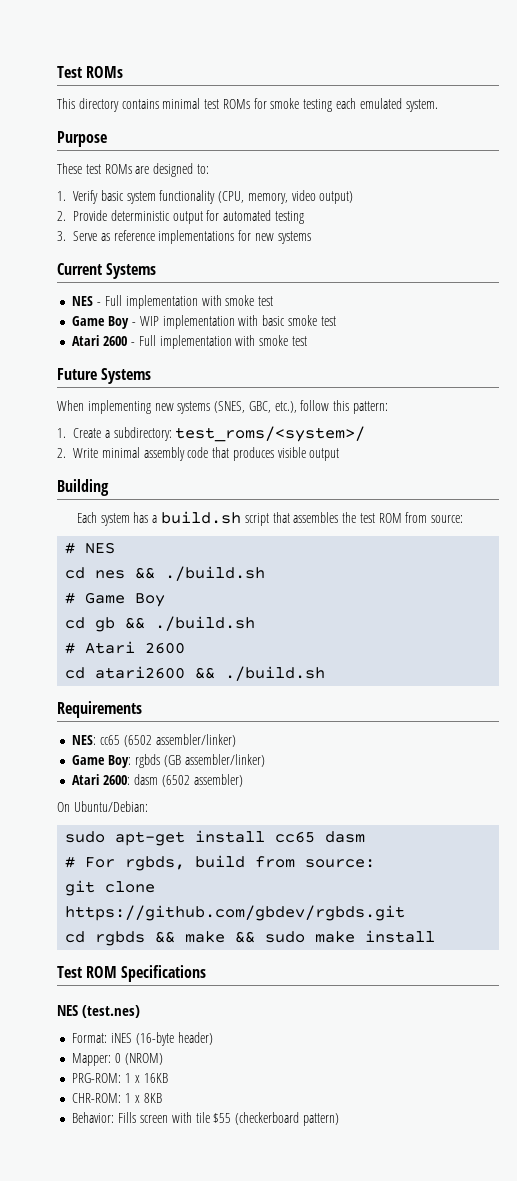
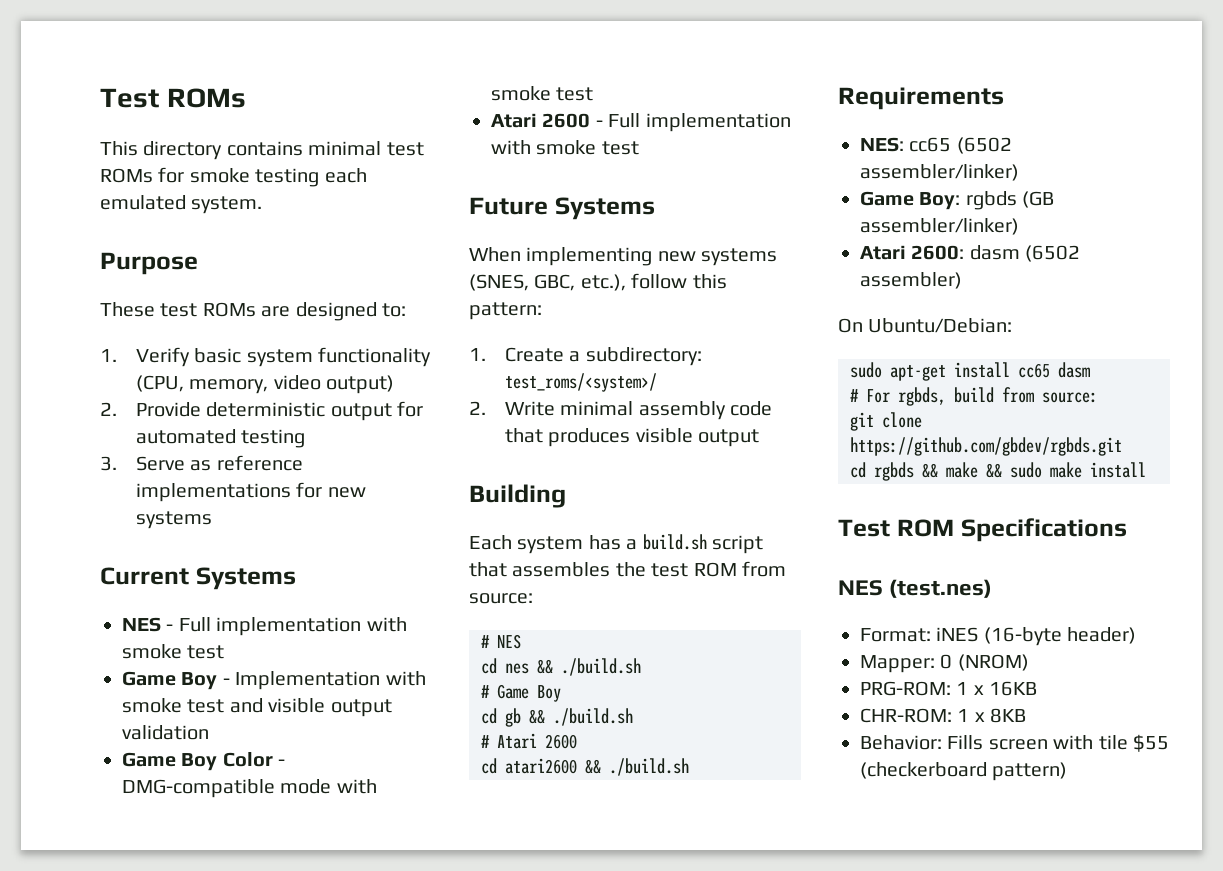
[139,315,286,329] WIP implementation with basic -> [235,671,426,690] [122,698,392,717] [122,725,209,740] [122,752,286,771] [122,779,377,798] Implementation with smoke test and visible output validation // Game Boy Color - DMG-compatible mode with

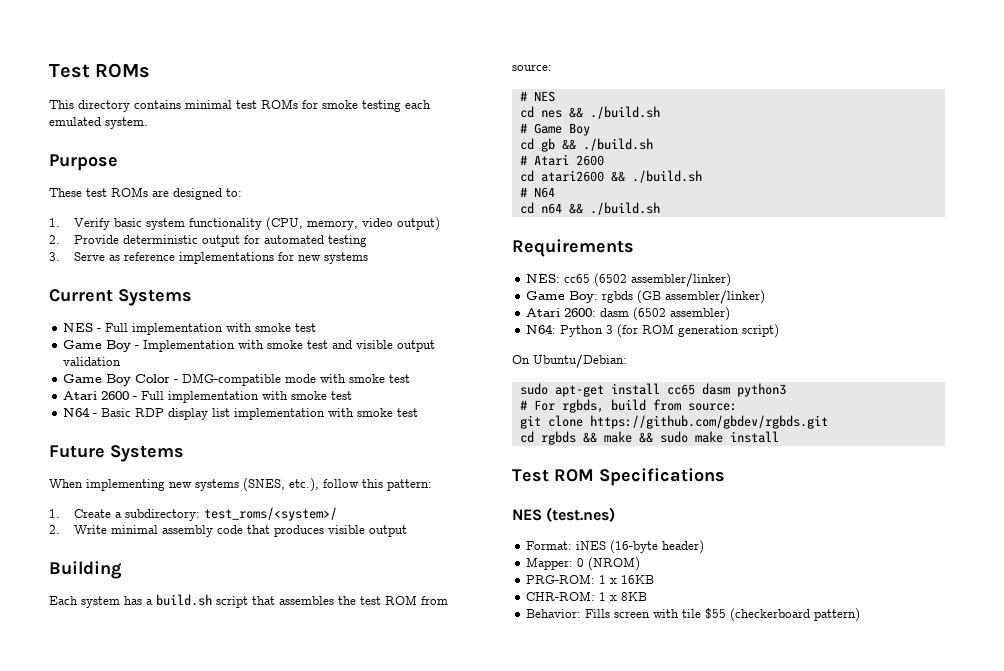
(639, 148) none -> [63,407,419,420] // N64 - Basic RDP display list implementation with smoke test
[534,274,576,291] GBC, -> (285, 485) none
(689, 767) none -> [519,187,555,198] [519,202,660,215] // # N64 // cd n64 && ./build.sh
(962, 280) none -> [526,324,780,338] // N64: Python 3 (for ROM generation script)
(1090, 370) none -> [736,383,786,397] python3

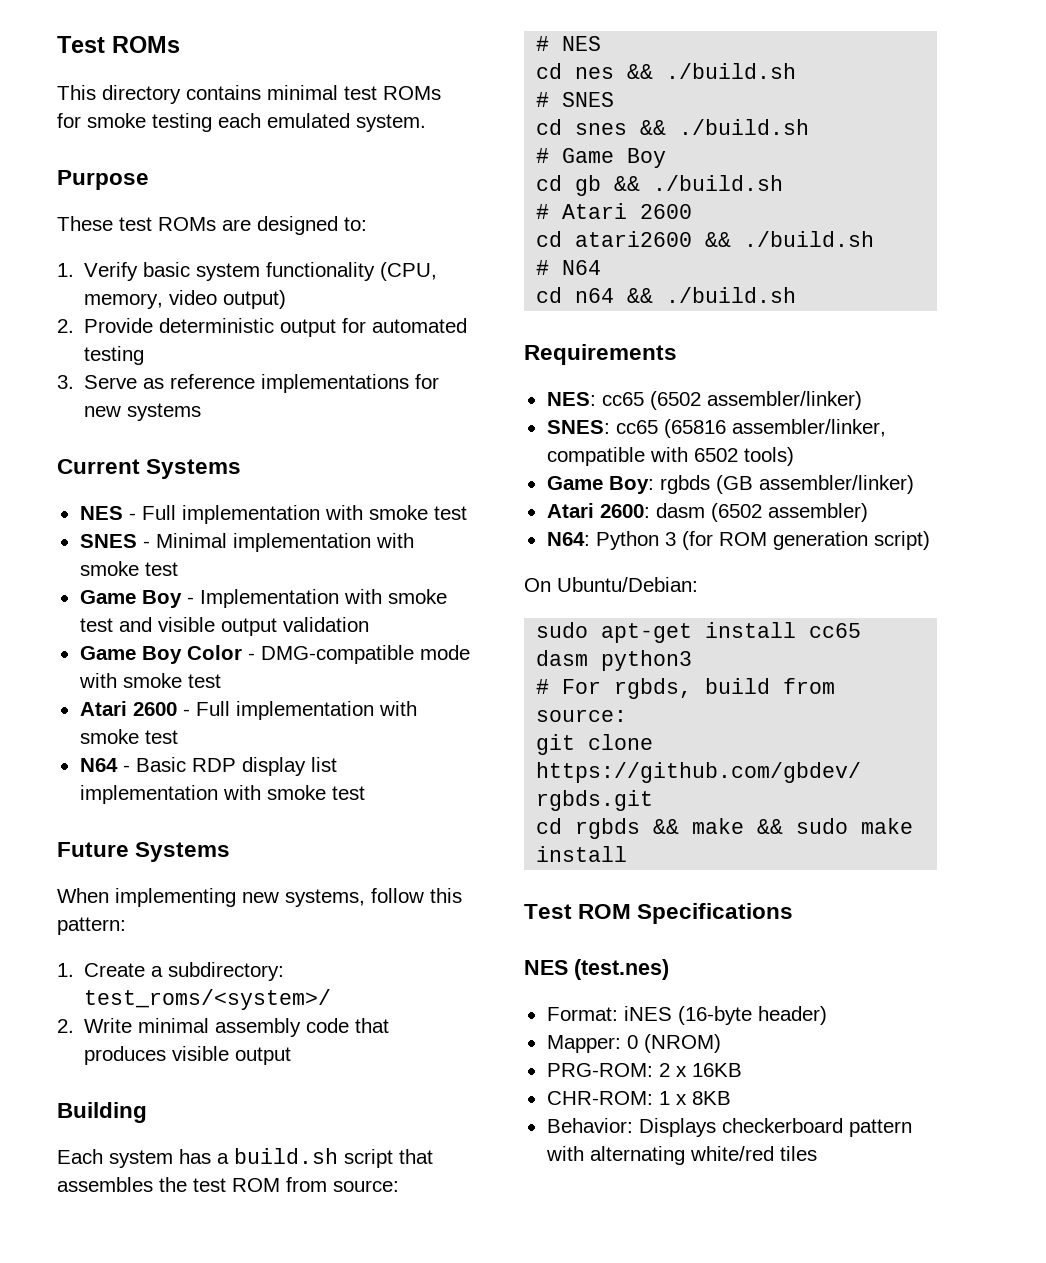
(317, 327) none -> [79,533,414,552] [79,561,178,576] // SNES - Minimal implementation with smoke test
[195,478,319,492] systems (SNES, etc.), -> [285,889,365,907] systems,
(660, 112) none -> [536,92,615,107] [536,119,810,135] // # SNES // cd snes && ./build.sh
(732, 280) none -> [546,419,886,438] [546,447,794,466] // SNES: cc65 (65816 assembler/linker, compatible with 6502 tools)
[599,575,607,584] 1 -> [658,1063,670,1077] 2
[585,608,861,622] Fills screen with tile $55 (checkerboard pattern) -> [638,1118,912,1137] [545,1146,817,1165] Displays checkerboard pattern with alternating white/red tiles

